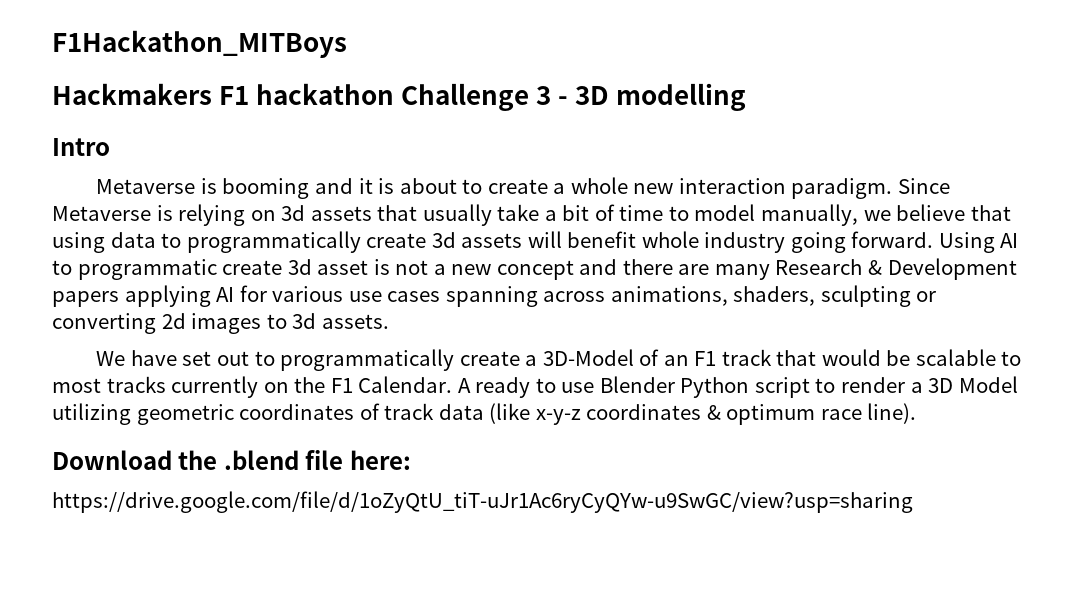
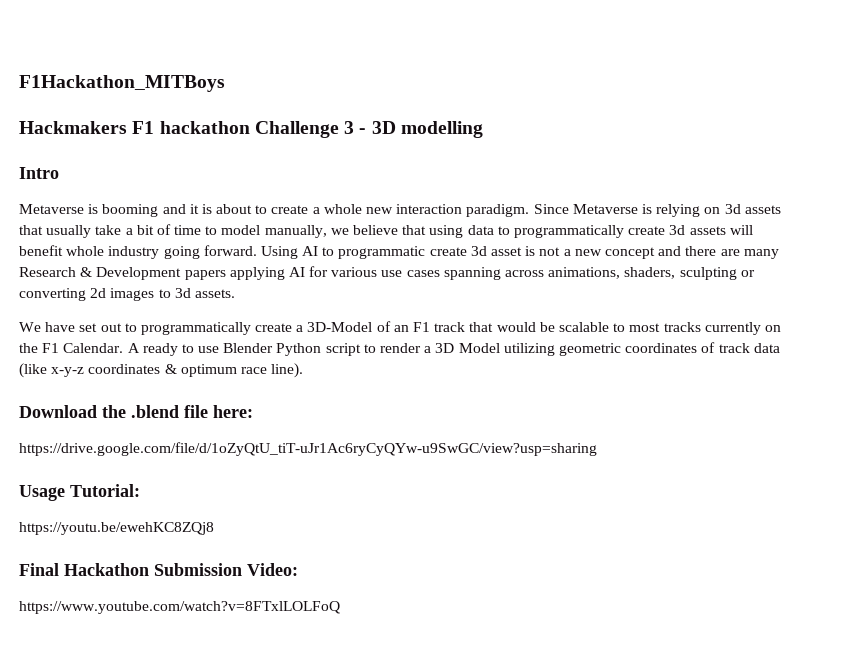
(913, 502) none -> [19,484,140,501] [19,522,214,535] [19,563,298,576] [19,601,340,614] // Usage Tutorial: // https://youtu.be/ewehKC8ZQj8 // Final Hackathon Submission Video: // https://www.youtube.com/watch?v=8FTxlLOLFoQ

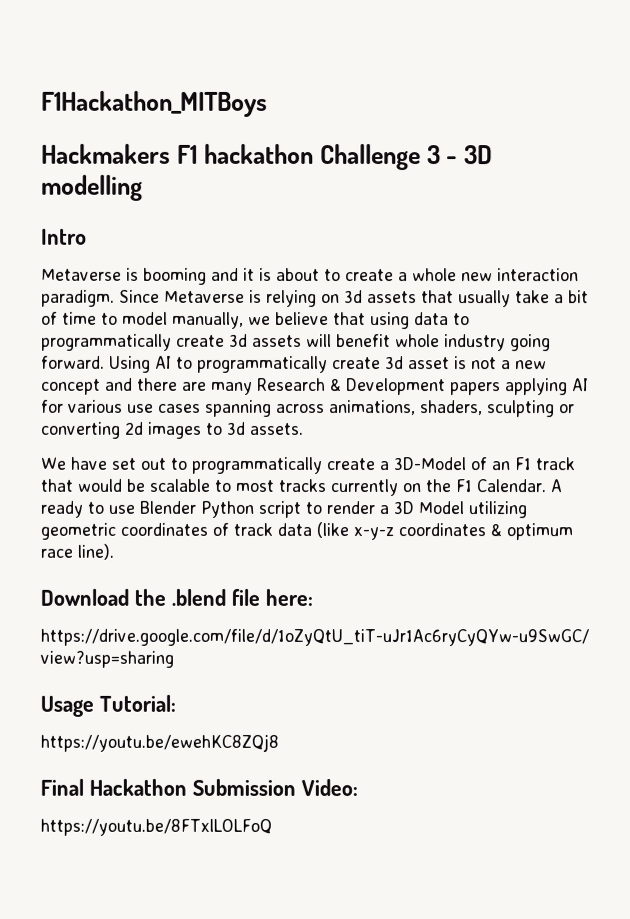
[338,246,426,259] programmatic -> [197,355,328,374] programmatically
[19,601,340,614] https://www.youtube.com/watch?v=8FTxlLOLFoQ -> [40,818,272,836] https://youtu.be/8FTxlLOLFoQ

